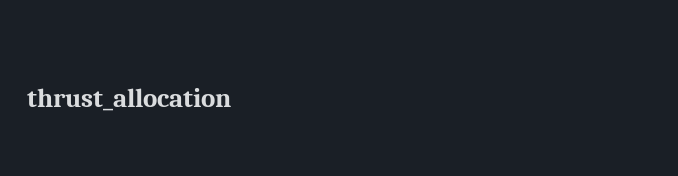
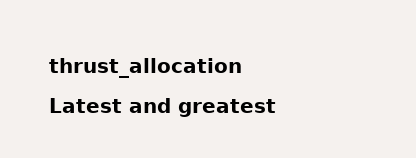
(231, 99) none -> [49,98,276,117] // Latest and greatest

